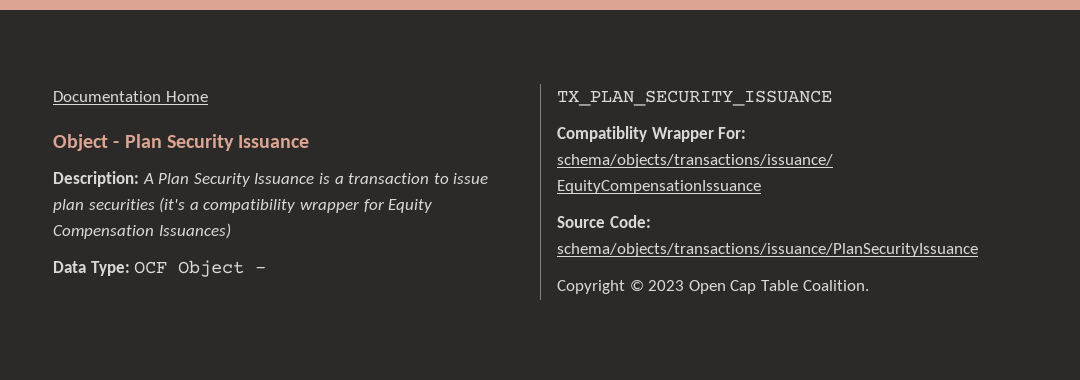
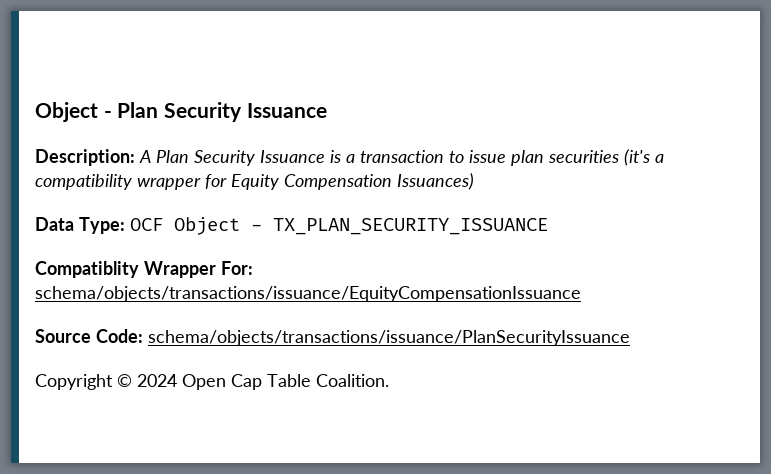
[53,91,208,102] Documentation Home // -> (35, 112) none
[648,280,685,291] 2023 -> [137,374,177,387] 2024

